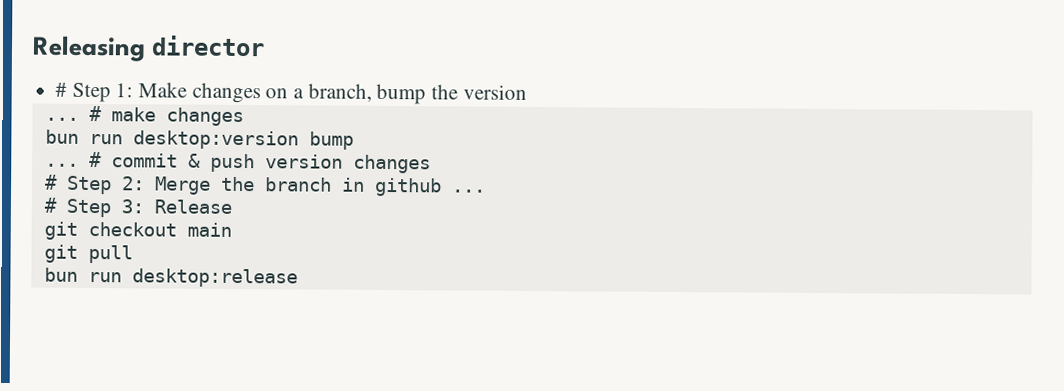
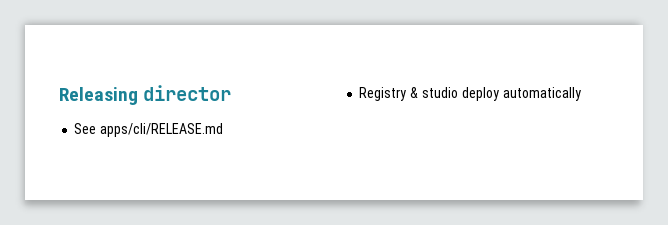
[55,82,527,105] [44,105,244,127] [44,129,354,150] [44,151,431,174] [44,174,486,197] [43,197,232,218] [43,221,232,240] [43,244,133,264] [43,267,298,288] # Step 1: Make changes on a branch, bump the version // ... # make changes // bun run desktop:version bump // ... # commit & push version changes // # Step 2: Merge the branch in github ... // # Step 3: Release // git checkout main // git pull // bun run desktop:release -> [74,123,224,137] [359,87,581,101] See apps/cli/RELEASE.md // Registry & studio deploy automatically

